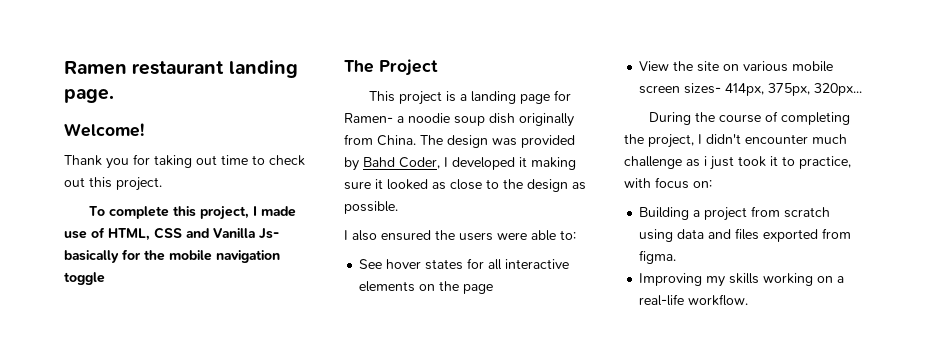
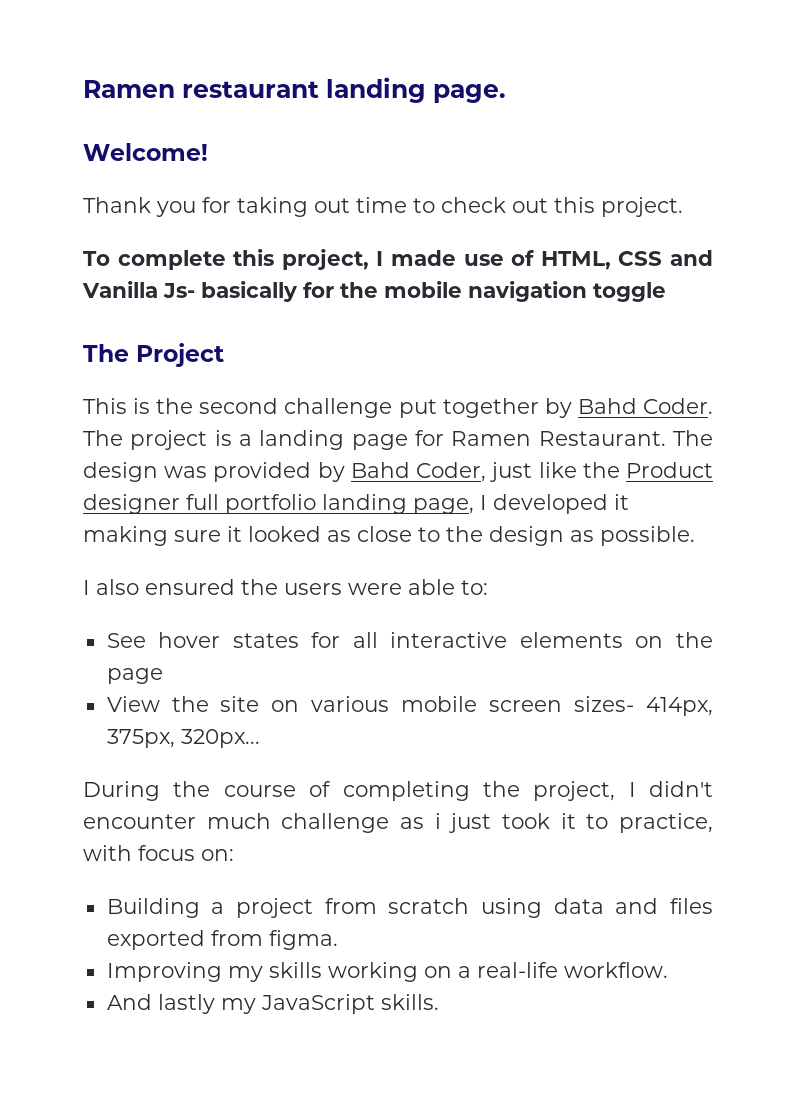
(395, 96) none -> [133,398,713,418] [83,430,123,446] is the second challenge put together by Bahd Coder. The
[344,113,574,127] [344,134,416,146] Ramen- a noodie soup dish originally from China. -> [451,431,666,446] Ramen Restaurant.
(440, 163) none -> [490,462,713,482] [83,494,474,514] just like the Product designer full portfolio landing page,
(749, 300) none -> [106,994,439,1014] // And lastly my JavaScript skills.

